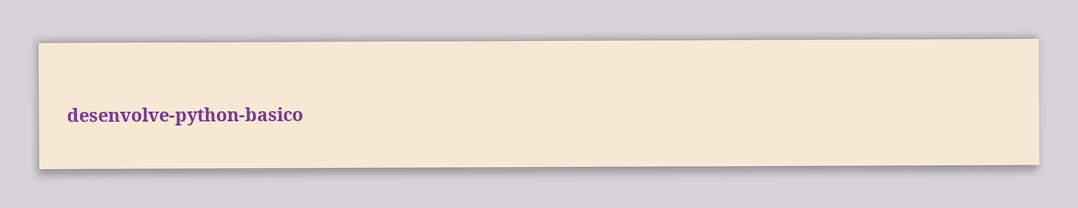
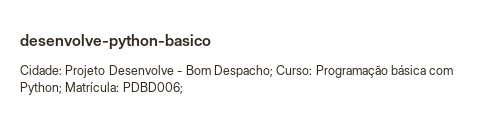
(304, 116) none -> [20,65,454,78] [20,82,183,95] // Cidade: Projeto Desenvolve - Bom Despacho; Curso: Programação básica com Python; Matrícula: PDBD006;

